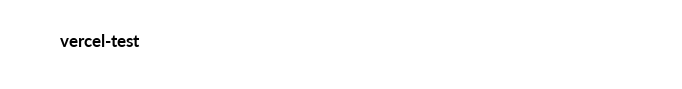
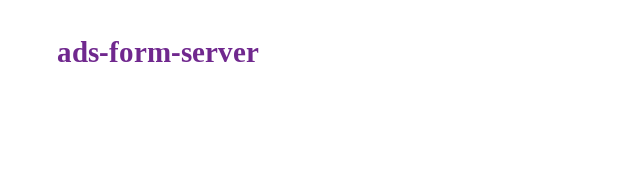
[60,34,140,47] vercel-test -> [57,41,259,62] ads-form-server

